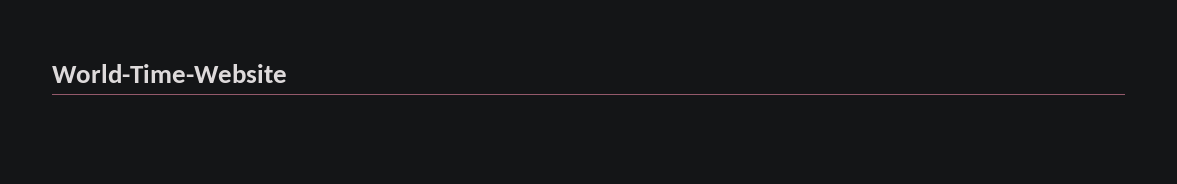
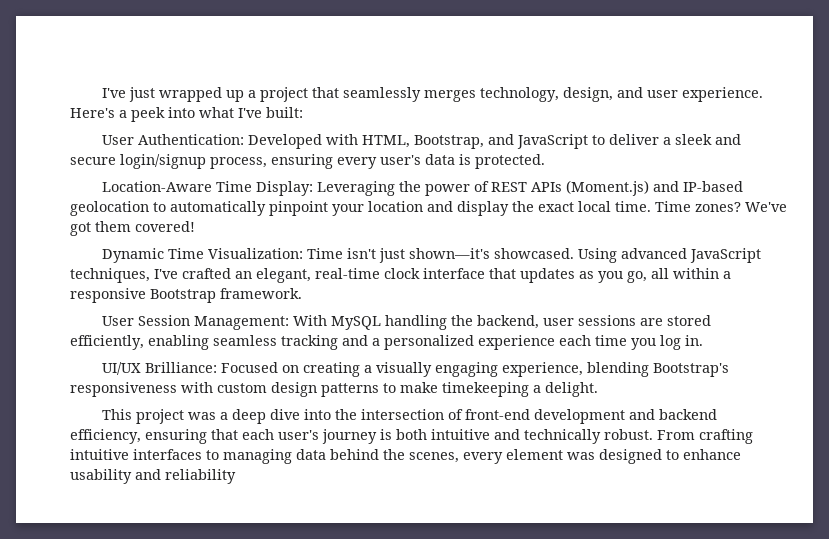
[52,64,287,83] World-Time-Website -> [101,87,763,102] [70,107,303,122] [101,134,741,149] [70,154,545,169] [101,180,743,196] [70,201,787,216] [70,221,195,236] [101,248,761,263] [70,268,731,283] [70,288,302,303] [101,315,711,330] [70,335,703,350] [101,362,729,377] [70,382,598,397] [101,409,717,424] [70,429,753,444] [70,449,741,464] [70,469,236,484] I've just wrapped up a project that seamlessly merges technology, design, and user experience. Here's a peek into what I've built: // User Authentication: Developed with HTML, Bootstrap, and JavaScript to deliver a sleek and secure login/signup process, ensuring every user's data is protected. // Location-Aware Time Display: Leveraging the power of REST APIs (Moment.js) and IP-based geolocation to automatically pinpoint your location and display the exact local time. Time zones? We've got them covered! // Dynamic Time Visualization: Time isn't just shown—it's showcased. Using advanced JavaScript techniques, I've crafted an elegant, real-time clock interface that updates as you go, all within a responsive Bootstrap framework. // User Session Management: With MySQL handling the backend, user sessions are stored efficiently, enabling seamless tracking and a personalized experience each time you log in. // UI/UX Brilliance: Focused on creating a visually engaging experience, blending Bootstrap's responsiveness with custom design patterns to make timekeeping a delight. // This project was a deep dive into the intersection of front-end development and backend efficiency, ensuring that each user's journey is both intuitive and technically robust. From crafting intuitive interfaces to managing data behind the scenes, every element was designed to enhance usability and reliability

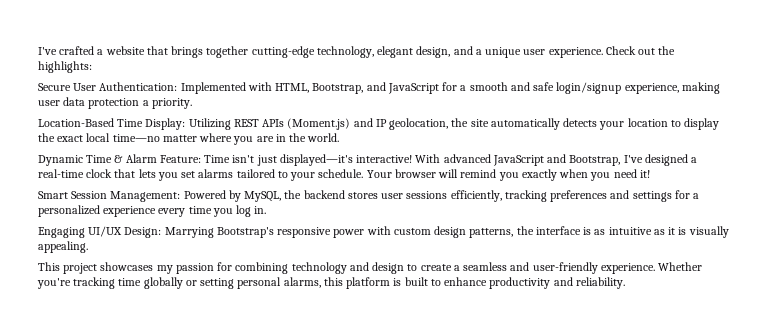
[101,87,763,102] [70,107,303,122] I've just wrapped up a project that seamlessly merges technology, design, and user experience. Here's a peek into what I've built: // -> [38,46,676,58] [38,61,92,73] [38,83,71,91] I've crafted a website that brings together cutting-edge technology, elegant design, and a unique user experience. Check out the highlights: // Secure
[247,134,322,149] Developed -> [180,82,246,94] Implemented
[591,134,741,145] [70,154,545,169] [101,180,743,196] [70,201,328,216] to deliver a sleek and secure login/signup process, ensuring every user's data is protected. // Location-Aware Time Display: Leveraging the power of REST APIs (Moment.js) and IP-based geolocation to automatically pinpoint -> [442,82,720,94] [38,97,192,109] [38,118,598,130] for a smooth and safe login/signup experience, making user data protection a priority. // Location-Based Time Display: Utilizing REST APIs (Moment.js) and IP geolocation, the site automatically detects
[427,201,453,212] and -> [670,120,681,127] to
[615,201,787,212] [70,221,195,236] [101,248,761,263] [70,268,731,283] [70,288,302,303] [101,315,711,330] [70,335,368,350] time. Time zones? We've got them covered! // Dynamic Time Visualization: Time isn't just shown—it's showcased. Using advanced JavaScript techniques, I've crafted an elegant, real-time clock interface that updates as you go, all within a responsive Bootstrap framework. // User Session Management: With MySQL handling the backend, user sessions are stored efficiently, enabling seamless tracking and -> [112,133,340,145] [38,154,698,166] [38,169,650,181] [38,190,690,202] time—no matter where you are in the world. // Dynamic Time & Alarm Feature: Time isn't just displayed—it's interactive! With advanced JavaScript and Bootstrap, I've designed a real-time clock that lets you set alarms tailored to your schedule. Your browser will remind you exactly when you need it! // Smart Session Management: Powered by MySQL, the backend stores user sessions efficiently, tracking preferences and settings for
[559,335,591,346] each -> [158,208,186,217] every
[101,362,729,377] [70,382,598,397] [101,409,717,424] [70,429,753,444] [70,449,741,464] [70,469,236,484] UI/UX Brilliance: Focused on creating a visually engaging experience, blending Bootstrap's responsiveness with custom design patterns to make timekeeping a delight. // This project was a deep dive into the intersection of front-end development and backend efficiency, ensuring that each user's journey is both intuitive and technically robust. From crafting intuitive interfaces to managing data behind the scenes, every element was designed to enhance usability and reliability -> [38,226,729,238] [38,241,88,253] [38,262,703,274] [37,277,625,289] Engaging UI/UX Design: Marrying Bootstrap's responsive power with custom design patterns, the interface is as intuitive as it is visually appealing. // This project showcases my passion for combining technology and design to create a seamless and user-friendly experience. Whether you're tracking time globally or setting personal alarms, this platform is built to enhance productivity and reliability.

